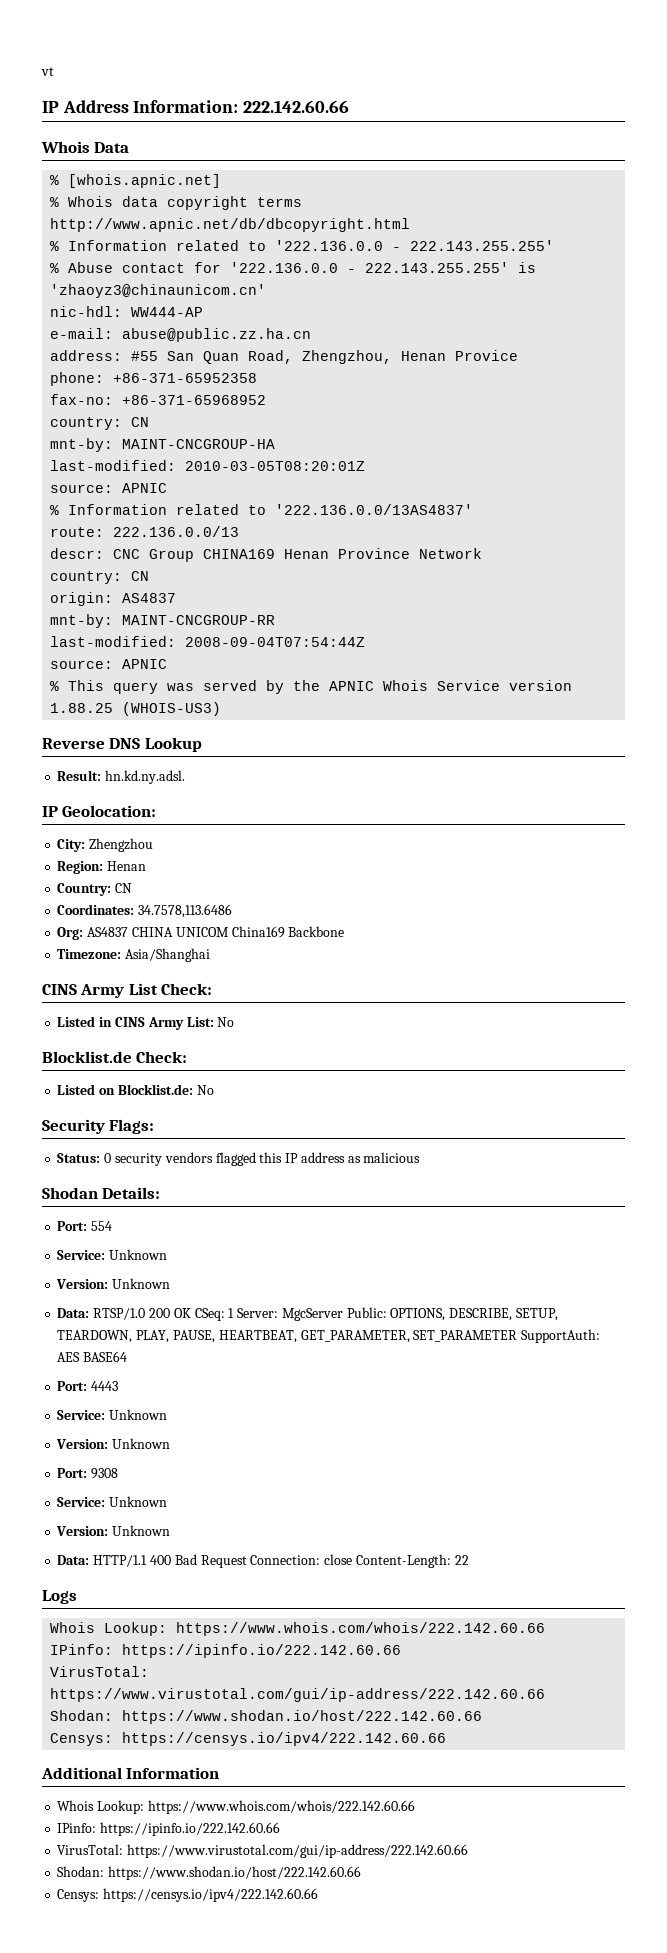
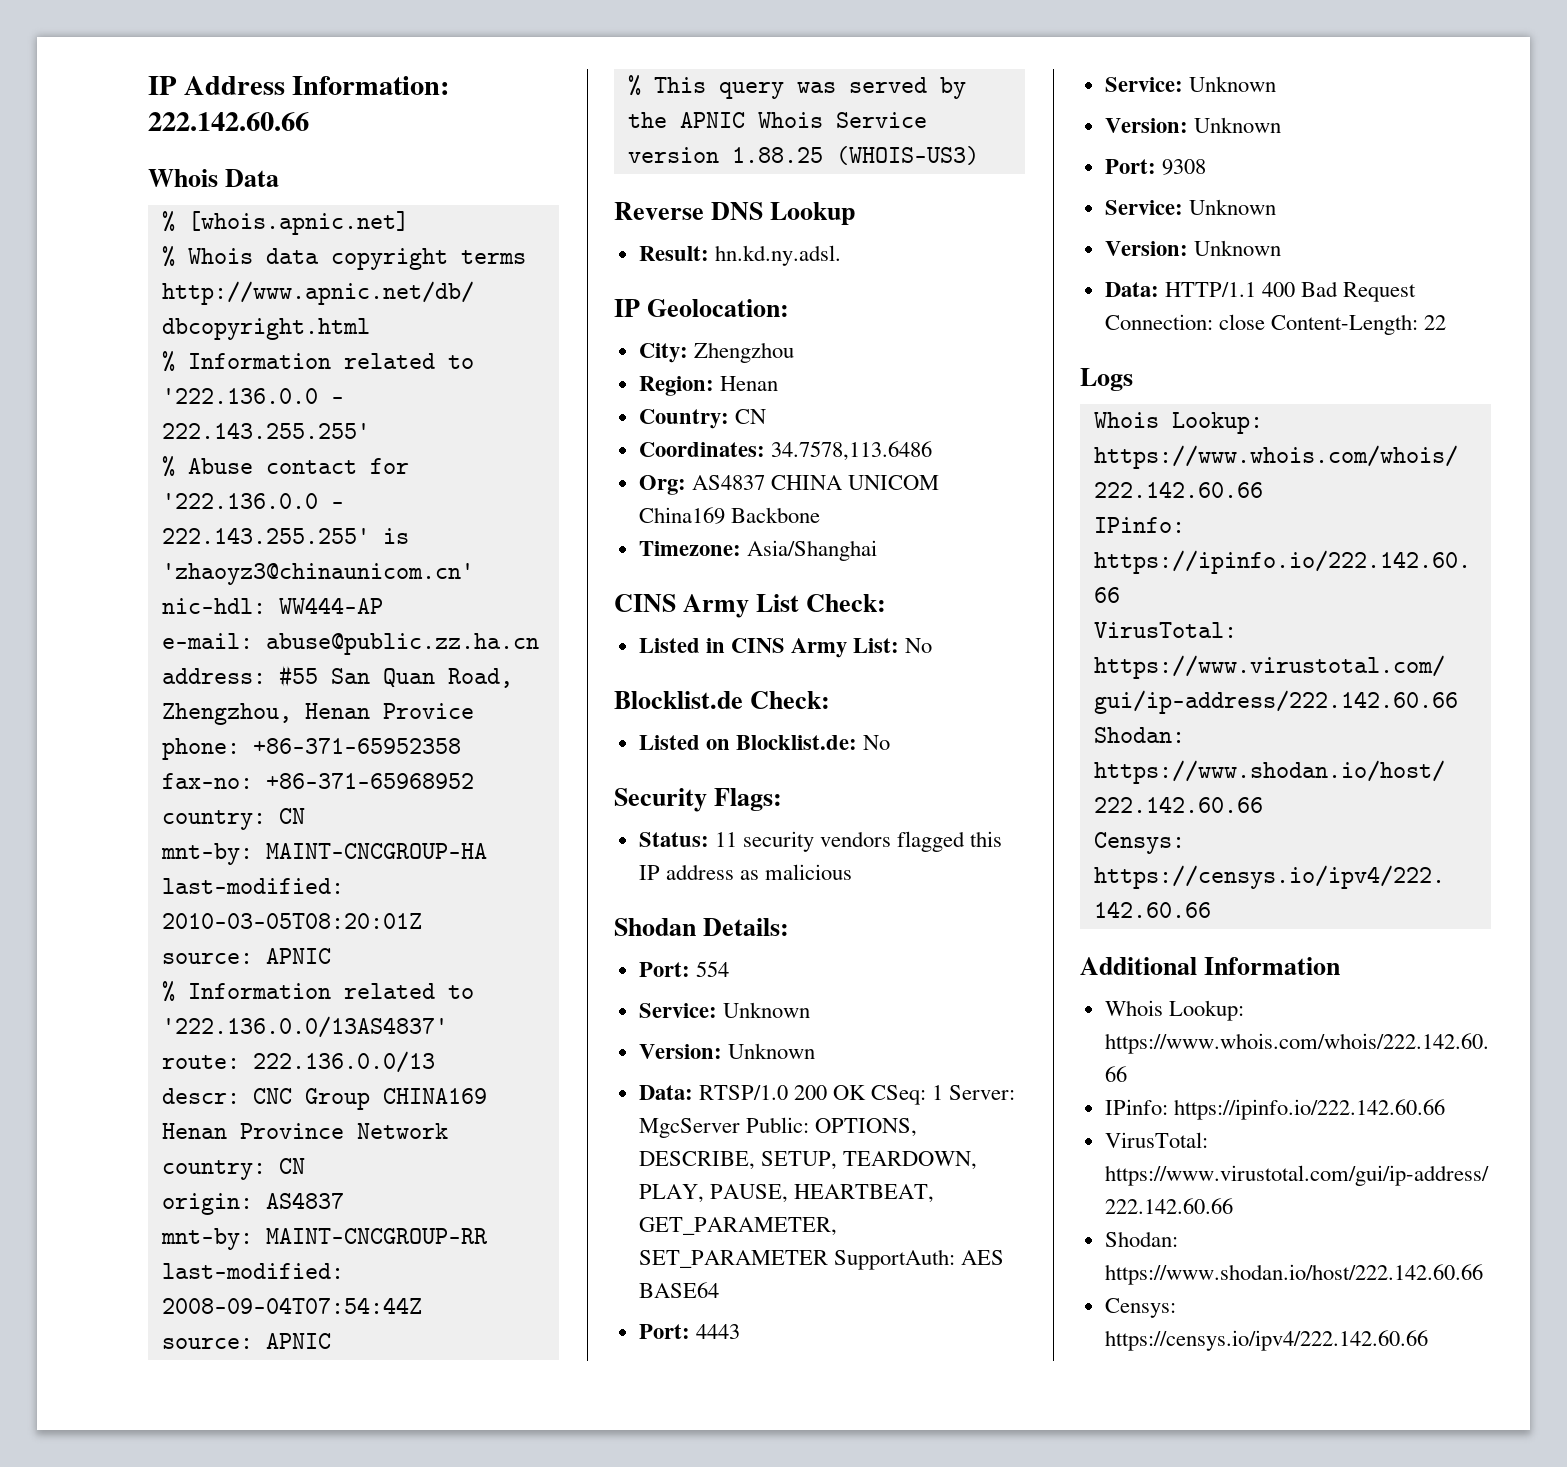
[41,67,54,76] vt // -> (148, 85) none
[104,1153,112,1163] 0 -> [714,832,737,847] 11

